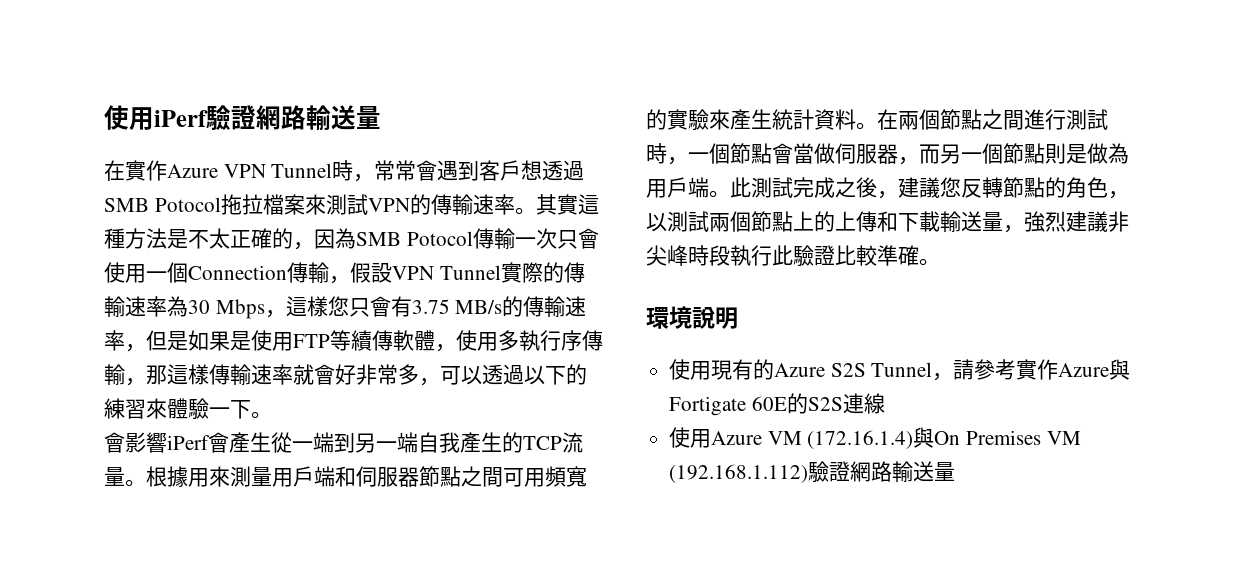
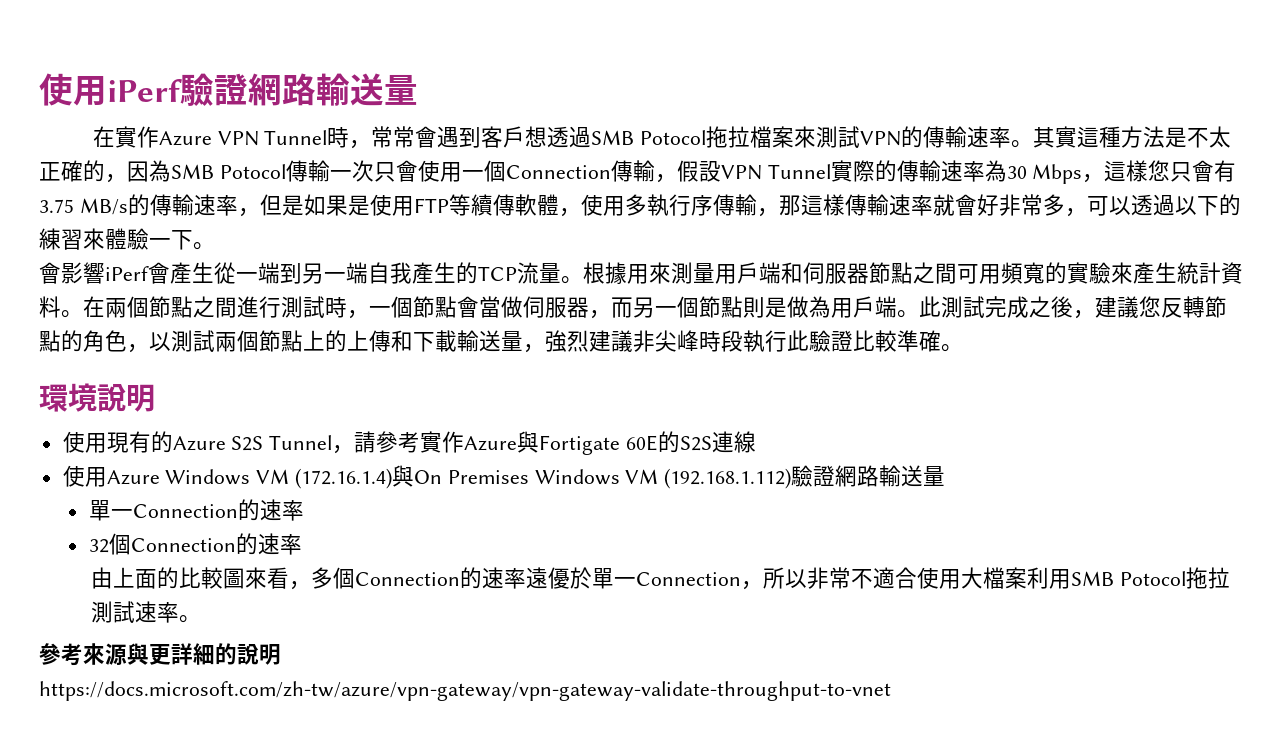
(763, 438) none -> [165,469,251,485] Windows
(1042, 437) none -> [534,469,620,485] Windows
(956, 471) none -> [88,499,304,521] [88,533,302,555] [91,567,1231,590] [91,601,202,624] [39,643,281,666] [39,681,891,701] // 單一Connection的速率 // 32個Connection的速率 // 由上面的比較圖來看，多個Connection的速率遠優於單一Connection，所以非常不適合使用大檔案利用SMB Potocol拖拉測試速率。 // 參考來源與更詳細的說明 // https://docs.microsoft.com/zh-tw/azure/vpn-gateway/vpn-gateway-validate-throughput-to-vnet

